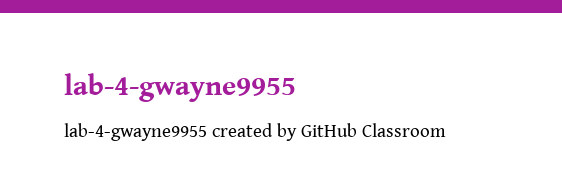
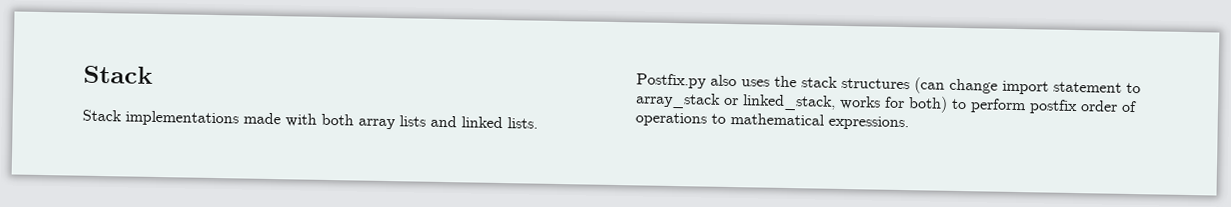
[64,73,296,102] [64,123,446,141] lab-4-gwayne9955 // lab-4-gwayne9955 created by GitHub Classroom -> [83,65,153,84] [82,109,538,130] [636,73,1141,95] [635,92,1137,115] [635,112,909,131] Stack // Stack implementations made with both array lists and linked lists. Postfix.py also uses the stack structures (can change import statement to array_stack or linked_stack, works for both) to perform postfix order of operations to mathematical expressions.

